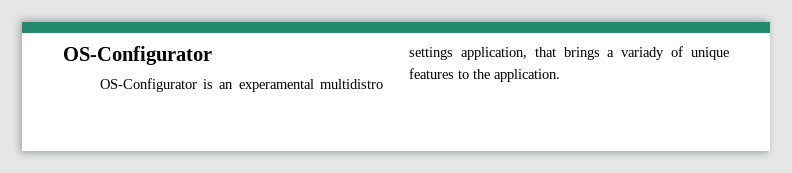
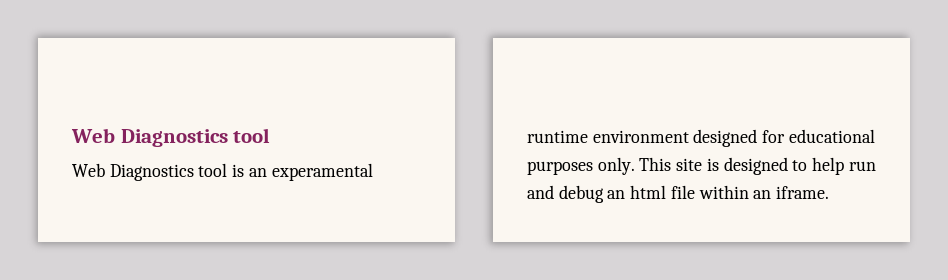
[63,46,212,65] [99,78,383,92] [409,46,729,60] [409,68,560,82] OS-Configurator // OS-Configurator is an experamental multidistro settings application, that brings a variady of unique features to the application. -> [71,128,271,147] [72,163,373,181] [527,129,875,147] [527,157,876,175] [527,185,830,203] Web Diagnostics tool // Web Diagnostics tool is an experamental runtime environment designed for educational purposes only. This site is designed to help run and debug an html file within an iframe.

